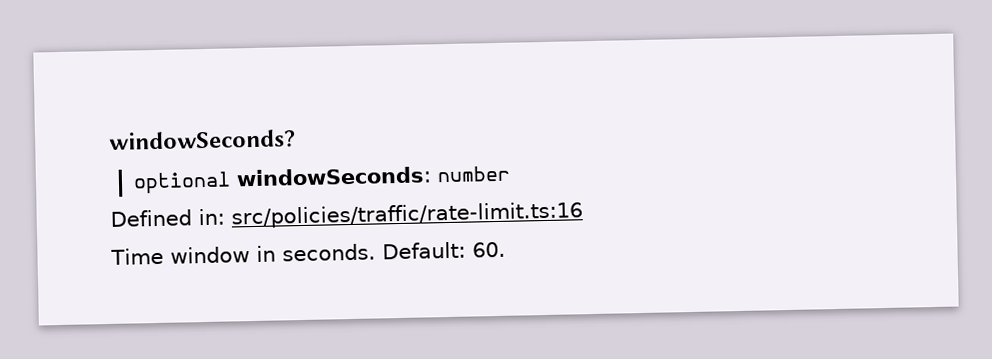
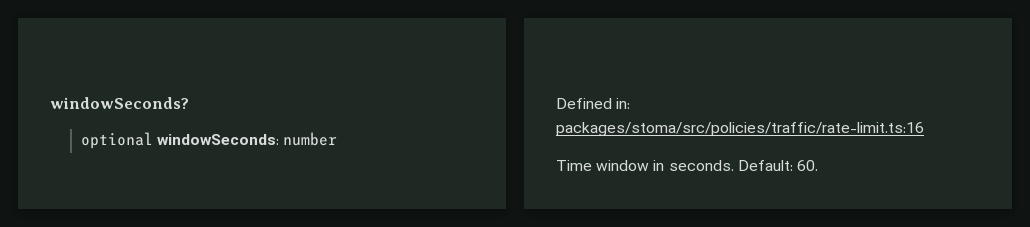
[231,201,583,229] src/policies/traffic/rate-limit.ts:16 -> [556,122,924,136] packages/stoma/src/policies/traffic/rate-limit.ts:16

